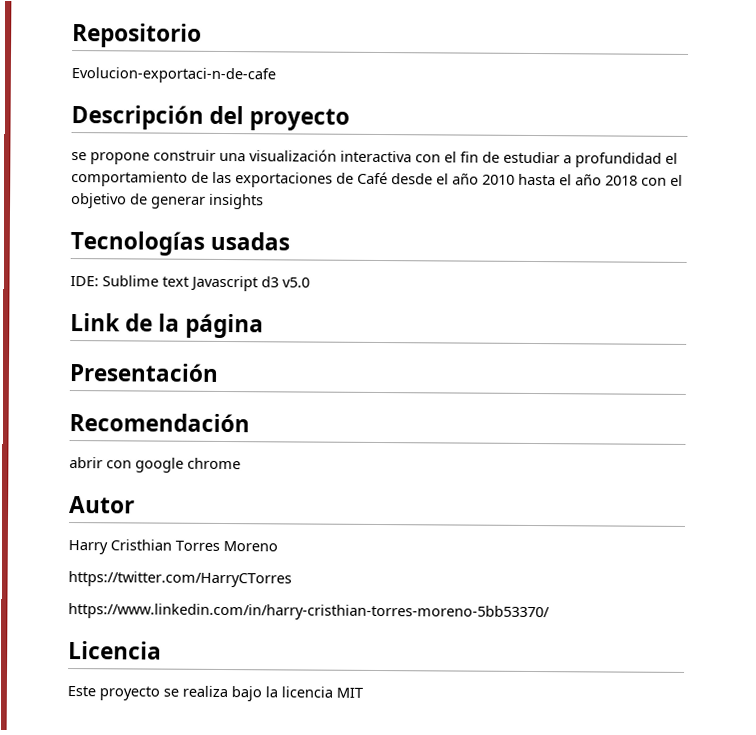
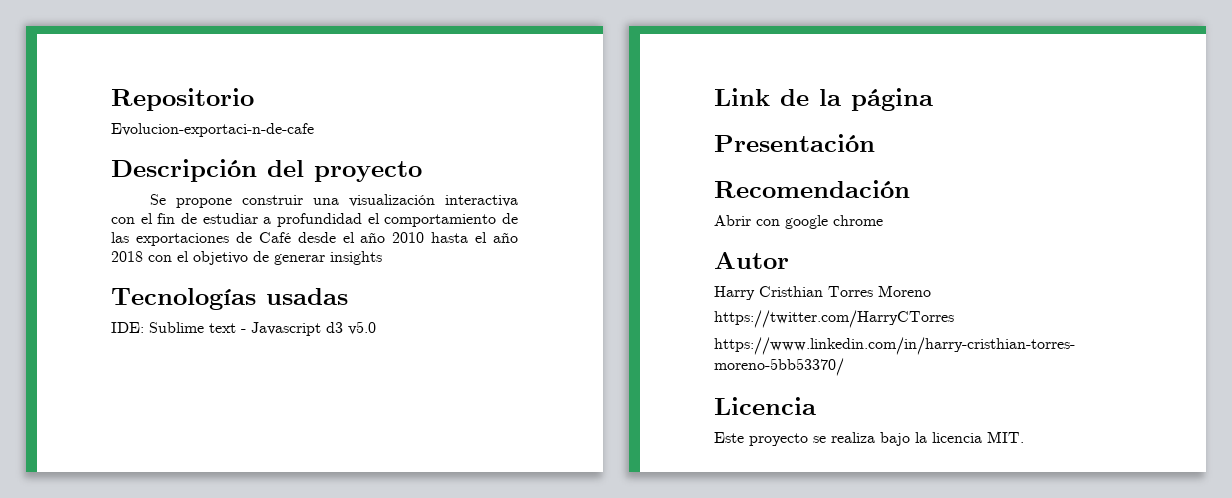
[71,152,87,161] se -> [150,194,167,205] Se
(189, 281) none -> [241,329,246,333] -
[69,457,103,469] abrir -> [714,215,751,226] Abrir
[336,687,363,698] MIT -> [987,431,1024,443] MIT.

